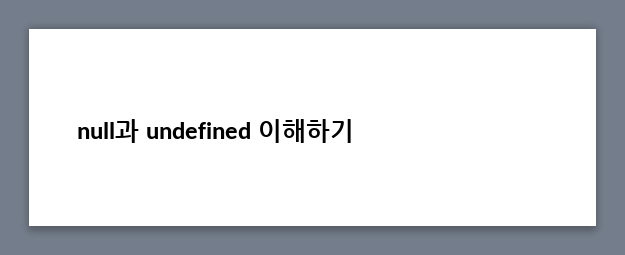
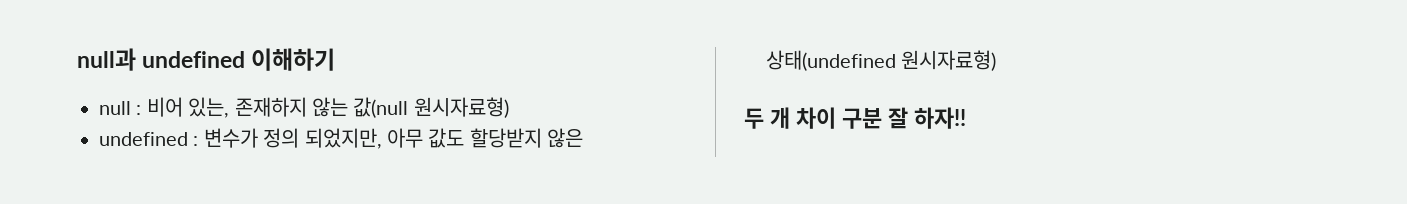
(354, 131) none -> [99,97,509,118] [99,128,584,149] [766,50,997,71] [744,107,966,129] // null : 비어 있는, 존재하지 않는 값(null 원시자료형) // undefined : 변수가 정의 되었지만, 아무 값도 할당받지 않은 상태(undefined 원시자료형) // 두 개 차이 구분 잘 하자!!

